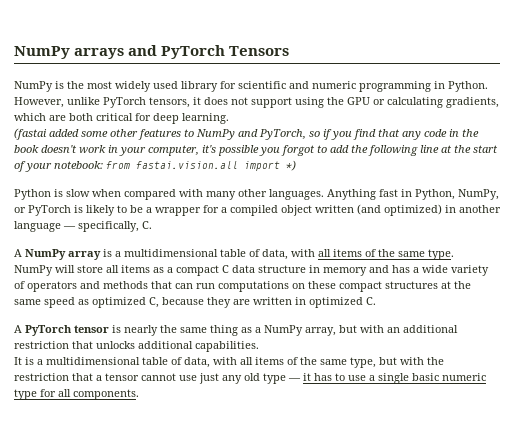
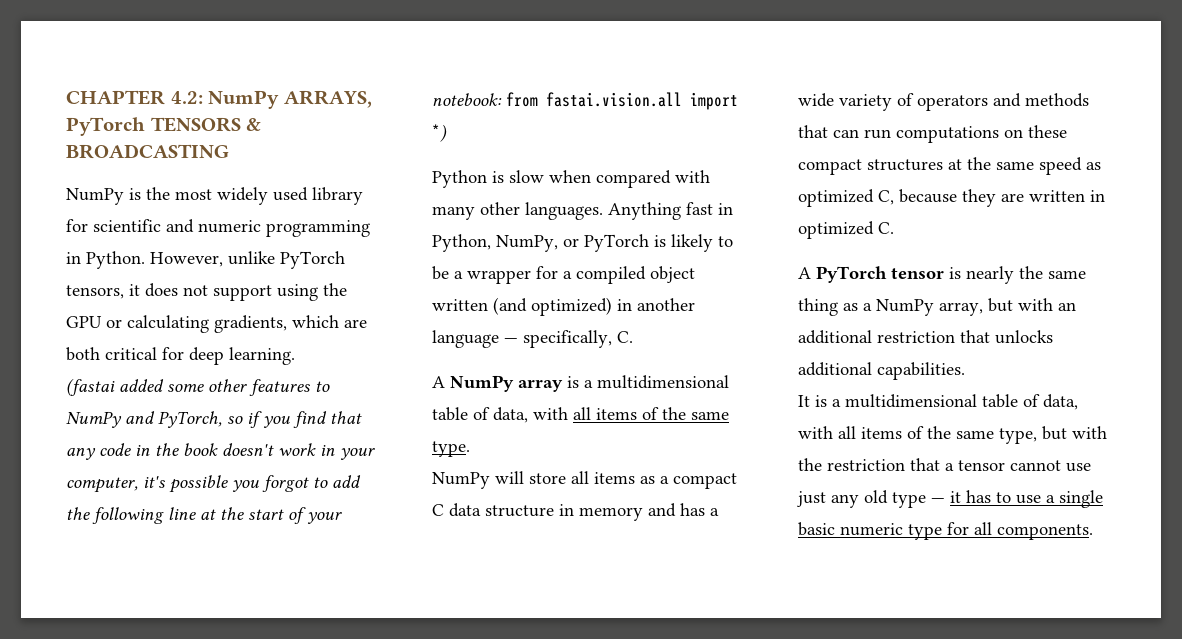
[14,45,290,59] NumPy arrays and PyTorch Tensors -> [66,90,372,109] [66,117,262,136] [66,144,229,159] CHAPTER 4.2: NumPy ARRAYS, PyTorch TENSORS & BROADCASTING

